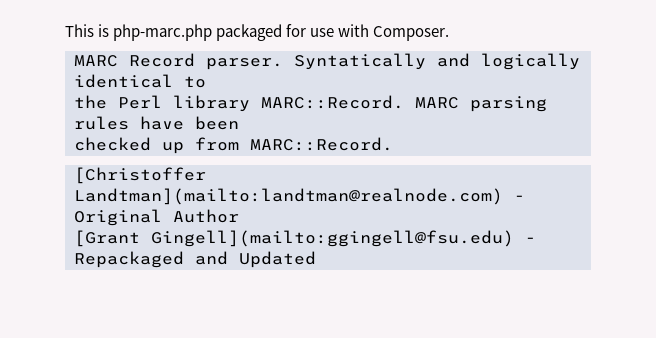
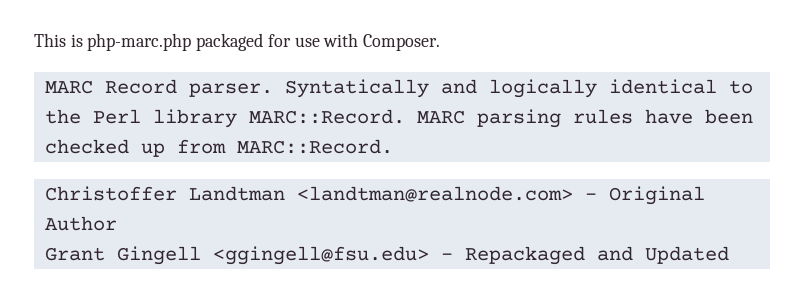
[74,167,206,184] [74,188,503,205] [Christoffer Landtman](mailto:landtman@realnode.com) -> [44,186,573,202] Christoffer Landtman <landtman@realnode.com>
[74,230,514,247] [Grant Gingell](mailto:ggingell@fsu.edu) -> [44,246,429,265] Grant Gingell <ggingell@fsu.edu>

